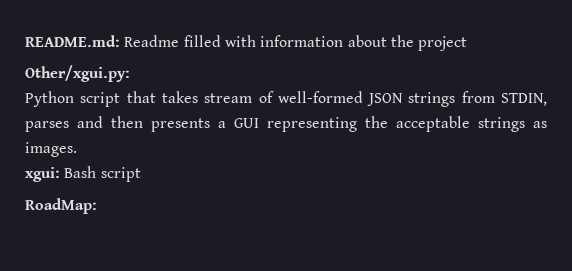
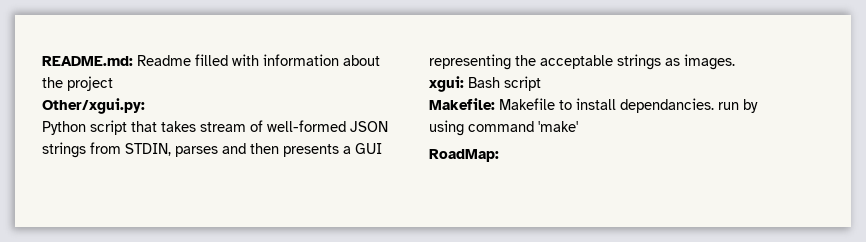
(141, 174) none -> [429,98,758,113] [429,120,578,136] // Makefile: Makefile to install dependancies. run by using command 'make'

